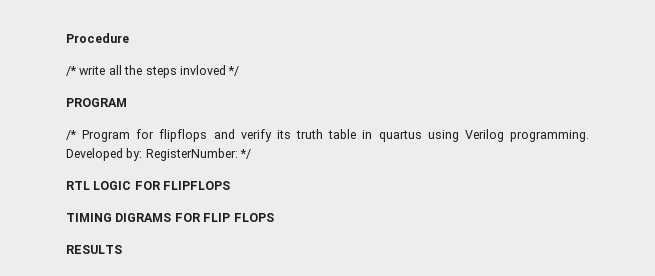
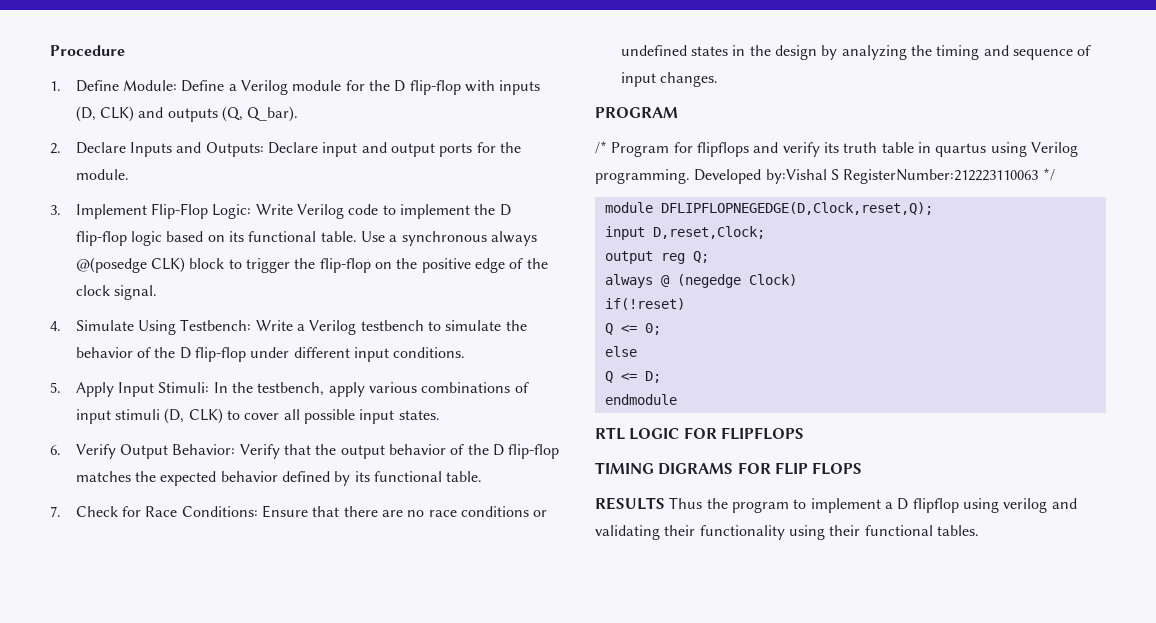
[66,65,240,78] /* write all the steps invloved */ -> [50,80,541,95] [75,106,299,122] [50,142,521,157] [75,169,129,180] [50,203,511,219] [75,231,537,246] [75,257,548,273] [75,285,157,300] [50,319,527,335] [75,347,466,362] [50,382,529,397] [75,408,440,424] [50,444,560,459] [75,471,483,486] [50,505,548,518] [620,45,1092,60] [620,72,718,87] 1. Define Module: Define a Verilog module for the D flip-flop with inputs (D, CLK) and outputs (Q, Q_bar). // 2. Declare Inputs and Outputs: Declare input and output ports for the module. // 3. Implement Flip-Flop Logic: Write Verilog code to implement the D flip-flop logic based on its functional table. Use a synchronous always @(posedge CLK) block to trigger the flip-flop on the positive edge of the clock signal. // 4. Simulate Using Testbench: Write a Verilog testbench to simulate the behavior of the D flip-flop under different input conditions. // 5. Apply Input Stimuli: In the testbench, apply various combinations of input stimuli (D, CLK) to cover all possible input states. // 6. Verify Output Behavior: Verify that the output behavior of the D flip-flop matches the expected behavior defined by its functional table. // 7. Check for Race Conditions: Ensure that there are no race conditions or undefined states in the design by analyzing the timing and sequence of input changes.
[126,148,252,161] by: RegisterNumber: */ -> [765,168,1055,184] [604,202,933,215] [604,226,765,240] [604,251,709,264] [604,274,797,288] [604,298,685,310] [604,323,661,335] [604,346,637,357] [604,371,661,383] [604,394,677,405] by:Vishal S RegisterNumber:212223110063 */ // module DFLIPFLOPNEGEDGE(D,Clock,reset,Q); // input D,reset,Clock; // output reg Q; // always @ (negedge Clock) // if(!reset) // Q <= 0; // else // Q <= D; // endmodule
(122, 249) none -> [669,497,1077,513] [595,525,979,540] Thus the program to implement a D flipflop using verilog and validating their functionality using their functional tables.

